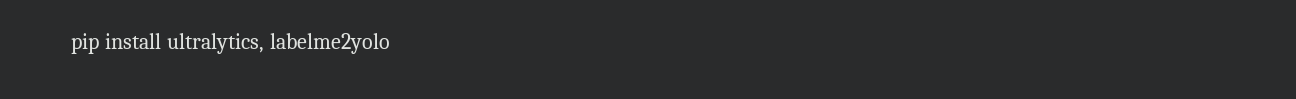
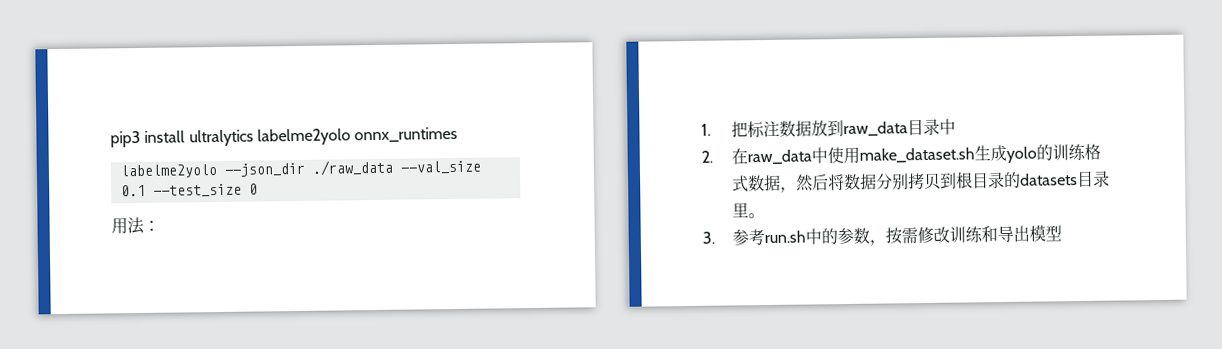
[71,33,390,54] pip install ultralytics, labelme2yolo -> [110,126,459,148] [119,159,481,179] [120,183,258,197] [111,216,160,235] [701,118,957,139] [701,143,1102,165] [732,170,1111,193] [732,202,766,219] [702,224,1063,246] pip3 install ultralytics labelme2yolo onnx_runtimes // labelme2yolo --json_dir ./raw_data --val_size 0.1 --test_size 0 // 用法： // 1.把标注数据放到raw_data目录中 // 2.在raw_data中使用make_dataset.sh生成yolo的训练格式数据，然后将数据分别拷贝到根目录的datasets目录里。 // 3.参考run.sh中的参数，按需修改训练和导出模型

